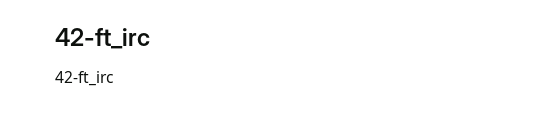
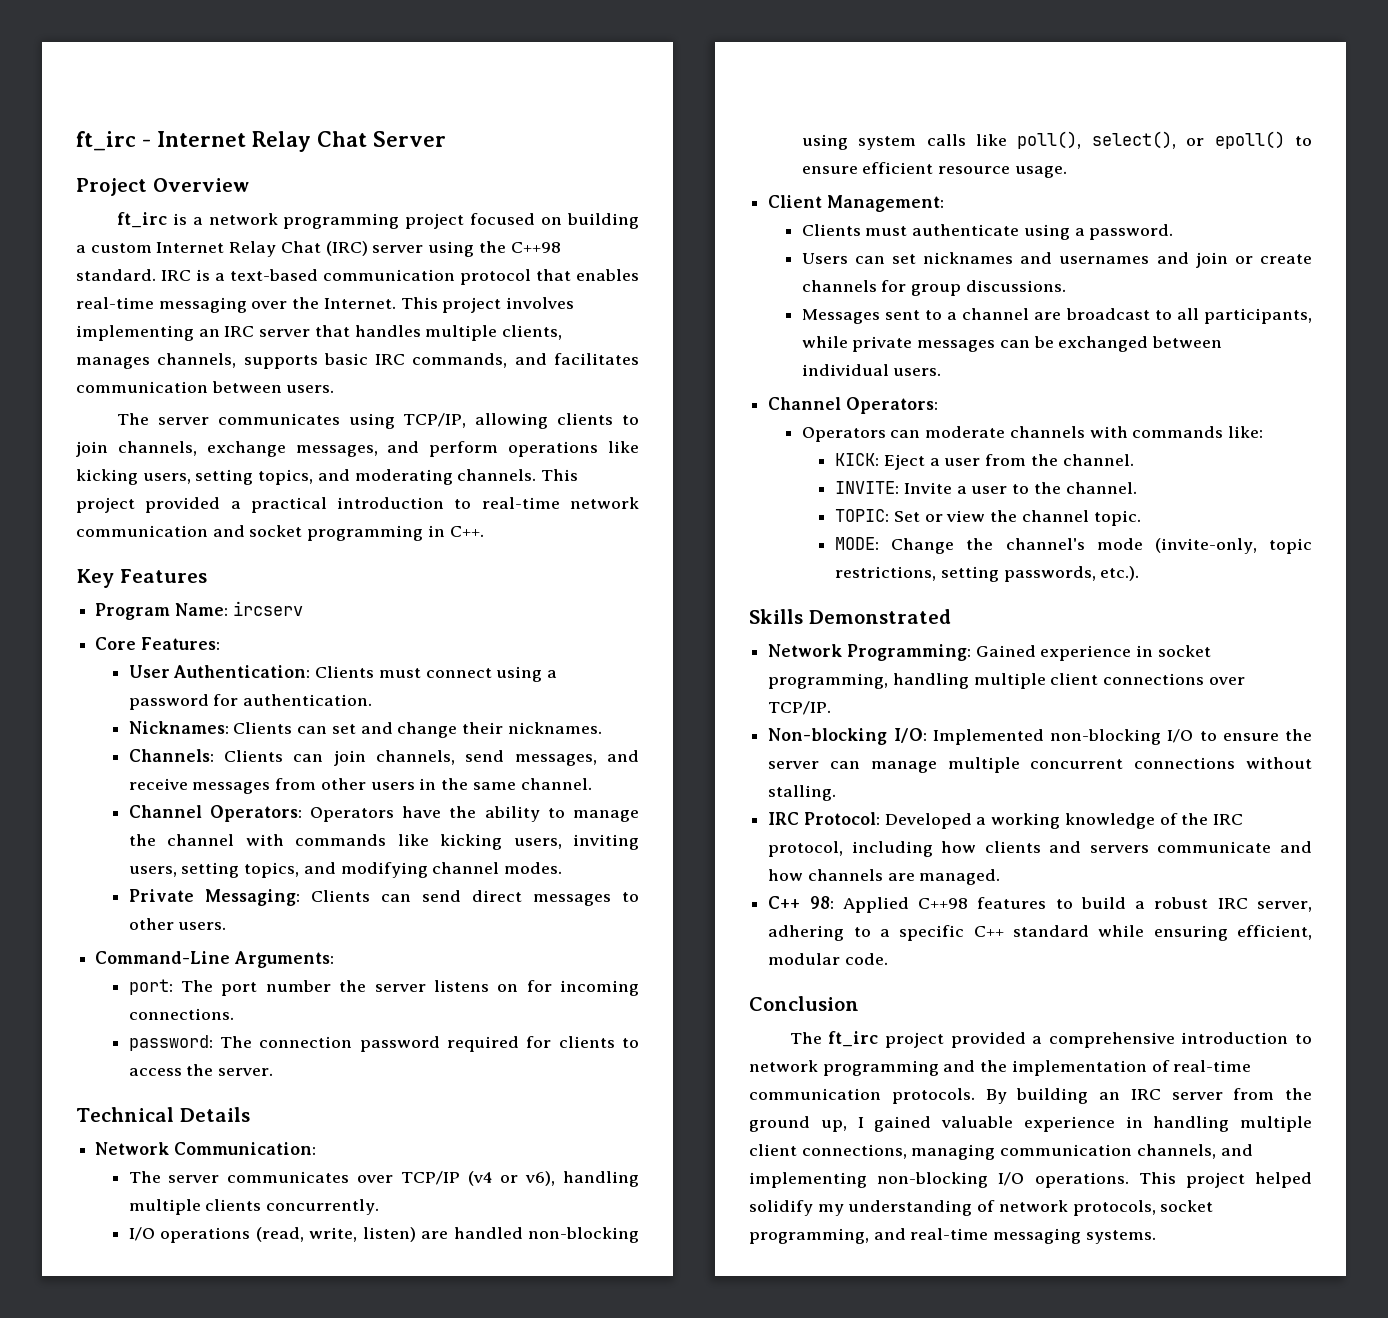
[55,28,150,49] [55,71,113,86] 42-ft_irc // 42-ft_irc -> [76,131,446,152] [76,178,249,196] [116,212,640,229] [76,241,561,257] [76,269,639,285] [76,297,575,313] [76,325,563,341] [76,353,639,369] [76,381,335,393] [116,413,639,429] [76,441,640,457] [76,469,579,485] [76,497,639,513] [76,525,484,541] [76,569,207,588] [95,601,303,620] [95,637,220,650] [128,665,558,682] [128,694,373,710] [128,721,602,738] [128,749,639,766] [128,778,592,794] [128,805,639,822] [128,834,639,850] [128,862,563,878] [128,889,639,906] [128,918,227,930] [95,951,334,968] [128,979,639,996] [128,1008,234,1020] [128,1035,639,1052] [128,1064,274,1076] [76,1107,250,1122] [95,1142,316,1155] [128,1171,639,1187] [128,1199,380,1215] [128,1227,639,1243] [801,131,1312,150] [801,162,1067,178] [768,195,944,212] [801,224,1174,240] [801,252,1312,268] [801,280,1066,296] [801,308,1312,324] [801,336,1223,352] [801,364,942,376] [768,397,938,414] [801,426,1264,442] [835,453,1134,470] [835,481,1137,494] [835,509,1141,526] [835,537,1312,554] [835,566,1140,582] [749,609,951,624] [768,644,1211,661] [768,673,1245,689] [768,701,832,715] [768,728,1312,745] [768,757,1312,773] [768,785,837,801] [768,812,1244,829] [768,841,1312,857] [768,869,1001,885] [768,896,1312,913] [768,925,1312,941] [768,953,888,965] [749,996,859,1011] [789,1031,1312,1048] [749,1060,1252,1076] [749,1088,1312,1104] [749,1116,1312,1132] [749,1144,1253,1160] [749,1172,1312,1188] [749,1200,1214,1216] [749,1228,1156,1244] ft_irc - Internet Relay Chat Server // Project Overview // ft_irc is a network programming project focused on building a custom Internet Relay Chat (IRC) server using the C++98 standard. IRC is a text-based communication protocol that enables real-time messaging over the Internet. This project involves implementing an IRC server that handles multiple clients, manages channels, supports basic IRC commands, and facilitates communication between users. // The server communicates using TCP/IP, allowing clients to join channels, exchange messages, and perform operations like kicking users, setting topics, and moderating channels. This project provided a practical introduction to real-time network communication and socket programming in C++. // Key Features // Program Name: ircserv // Core Features: // User Authentication: Clients must connect using a password for authentication. // Nicknames: Clients can set and change their nicknames. // Channels: Clients can join channels, send messages, and receive messages from other users in the same channel. // Channel Operators: Operators have the ability to manage the channel with commands like kicking users, inviting users, setting topics, and modifying channel modes. // Private Messaging: Clients can send direct messages to other users. // Command-Line Arguments: // port: The port number the server listens on for incoming connections. // password: The connection password required for clients to access the server. // Technical Details // Network Communication: // The server communicates over TCP/IP (v4 or v6), handling multiple clients concurrently. // I/O operations (read, write, listen) are handled non-blocking using system calls like poll(), select(), or epoll() to ensure efficient resource usage. // Client Management: // Clients must authenticate using a password. // Users can set nicknames and usernames and join or create channels for group discussions. // Messages sent to a channel are broadcast to all participants, while private messages can be exchanged between individual users. // Channel Operators: // Operators can moderate channels with commands like: // KICK: Eject a user from the channel. // INVITE: Invite a user to the channel. // TOPIC: Set or view the channel topic. // MODE: Change the channel's mode (invite-only, topic restrictions, setting passwords, etc.). // Skills Demonstrated // Network Programming: Gained experience in socket programming, handling multiple client connections over TCP/IP. // Non-blocking I/O: Implemented non-blocking I/O to ensure the server can manage multiple concurrent connections without stalling. // IRC Protocol: Developed a working knowledge of the IRC protocol, including how clients and servers communicate and how channels are managed. // C++ 98: Applied C++98 features to build a robust IRC server, adhering to a specific C++ standard while ensuring efficient, modular code. // Conclusion // The ft_irc project provided a comprehensive introduction to network programming and the implementation of real-time communication protocols. By building an IRC server from the ground up, I gained valuable experience in handling multiple client connections, managing communication channels, and implementing non-blocking I/O operations. This project helped solidify my understanding of network protocols, socket programming, and real-time messaging systems.

